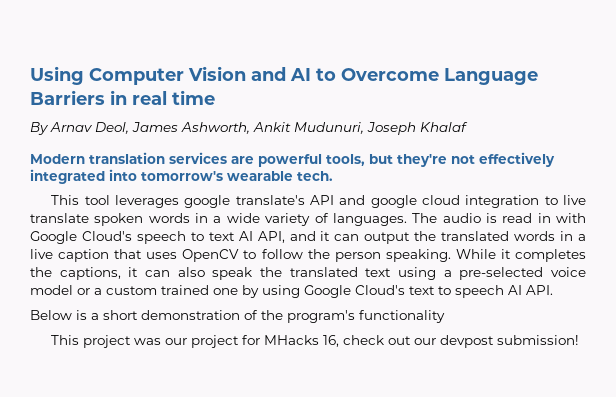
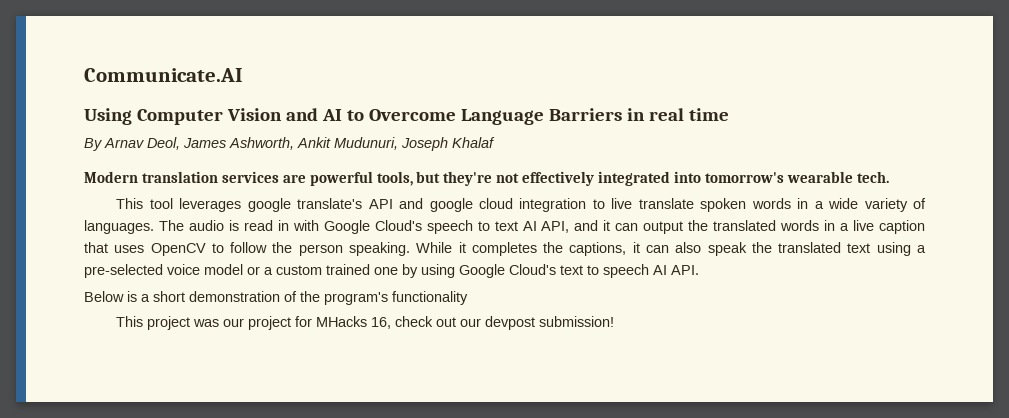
(30, 75) none -> [84,68,243,82] Communicate.AI //

